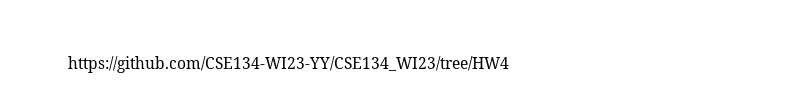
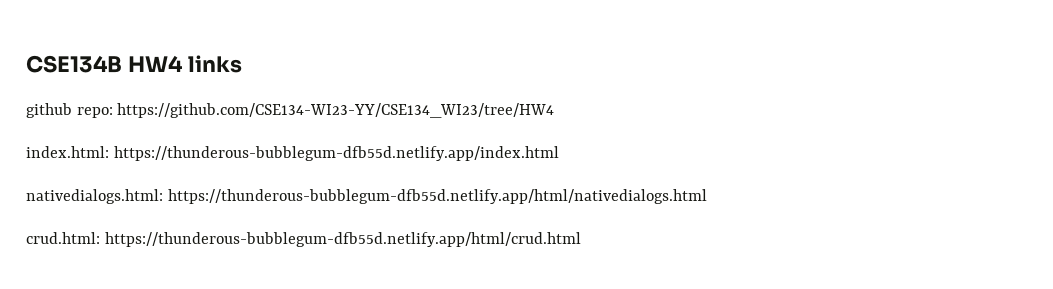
[68,56,509,73] https://github.com/CSE134-WI23-YY/CSE134_WI23/tree/HW4 -> [26,55,242,73] [26,103,555,118] [26,146,559,161] [26,189,707,204] [26,232,581,247] CSE134B HW4 links // github repo: https://github.com/CSE134-WI23-YY/CSE134_WI23/tree/HW4 // index.html: https://thunderous-bubblegum-dfb55d.netlify.app/index.html // nativedialogs.html: https://thunderous-bubblegum-dfb55d.netlify.app/html/nativedialogs.html // crud.html: https://thunderous-bubblegum-dfb55d.netlify.app/html/crud.html

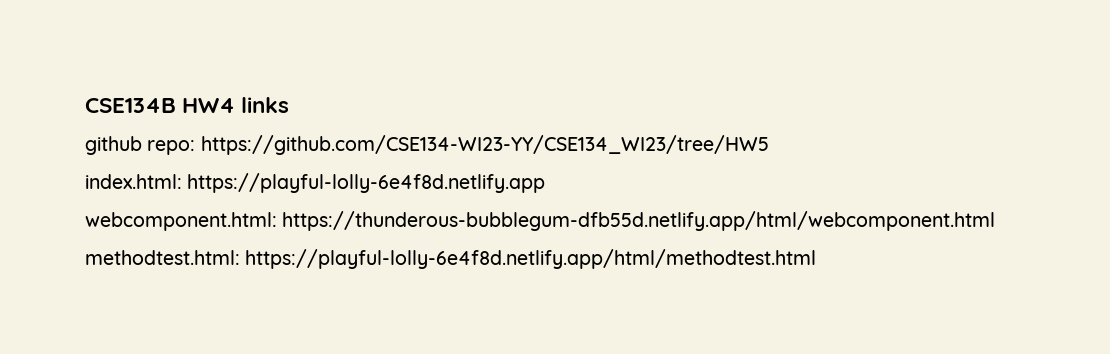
[117,103,555,118] https://github.com/CSE134-WI23-YY/CSE134_WI23/tree/HW4 -> [200,135,769,155] https://github.com/CSE134-WI23-YY/CSE134_WI23/tree/HW5
[113,146,559,161] [26,189,707,204] [26,232,581,247] https://thunderous-bubblegum-dfb55d.netlify.app/index.html // nativedialogs.html: https://thunderous-bubblegum-dfb55d.netlify.app/html/nativedialogs.html // crud.html: https://thunderous-bubblegum-dfb55d.netlify.app/html/crud.html -> [187,173,546,193] [85,211,996,231] [85,249,817,269] https://playful-lolly-6e4f8d.netlify.app // webcomponent.html: https://thunderous-bubblegum-dfb55d.netlify.app/html/webcomponent.html // methodtest.html: https://playful-lolly-6e4f8d.netlify.app/html/methodtest.html

